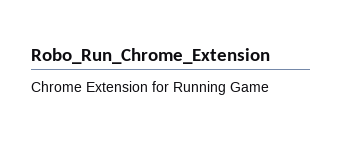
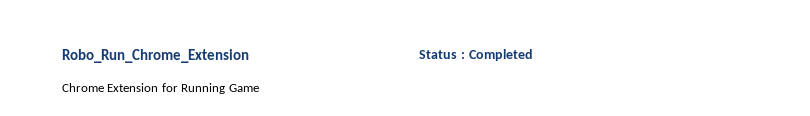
(269, 87) none -> [419,49,533,61] // Status : Completed

